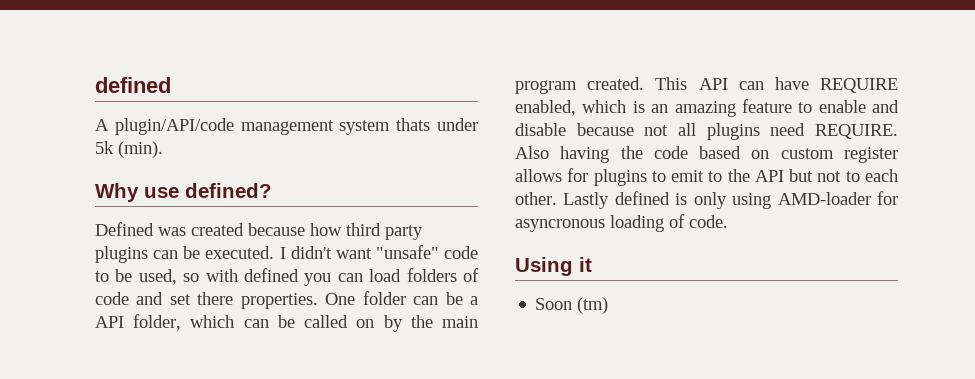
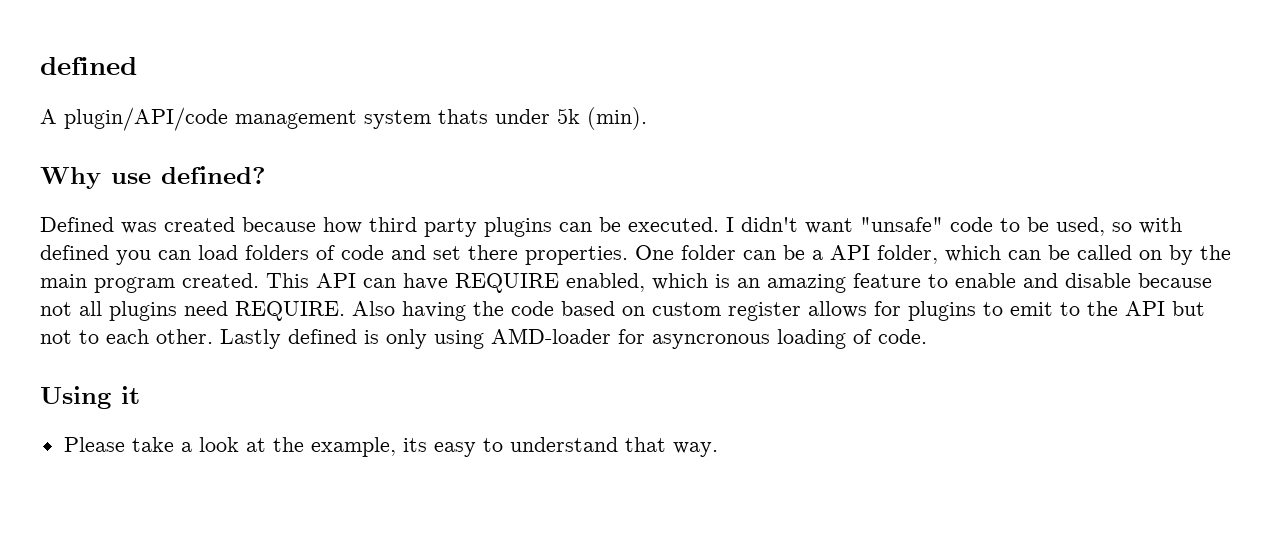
[535,297,609,314] Soon (tm) -> [63,437,718,457] Please take a look at the example, its easy to understand that way.

